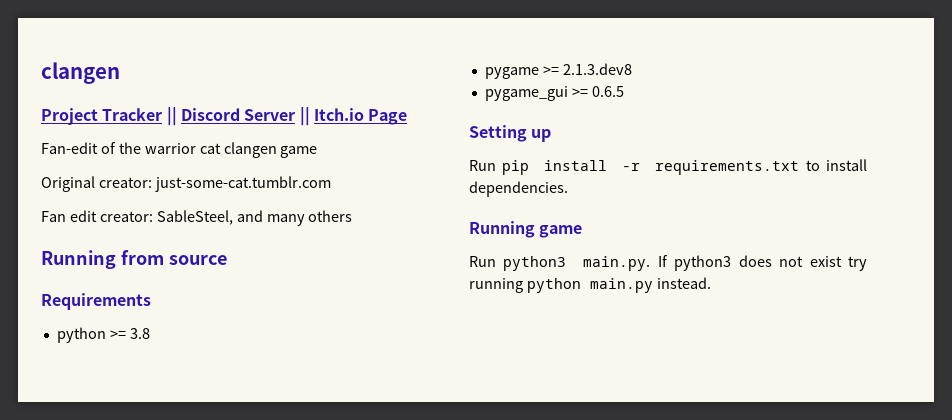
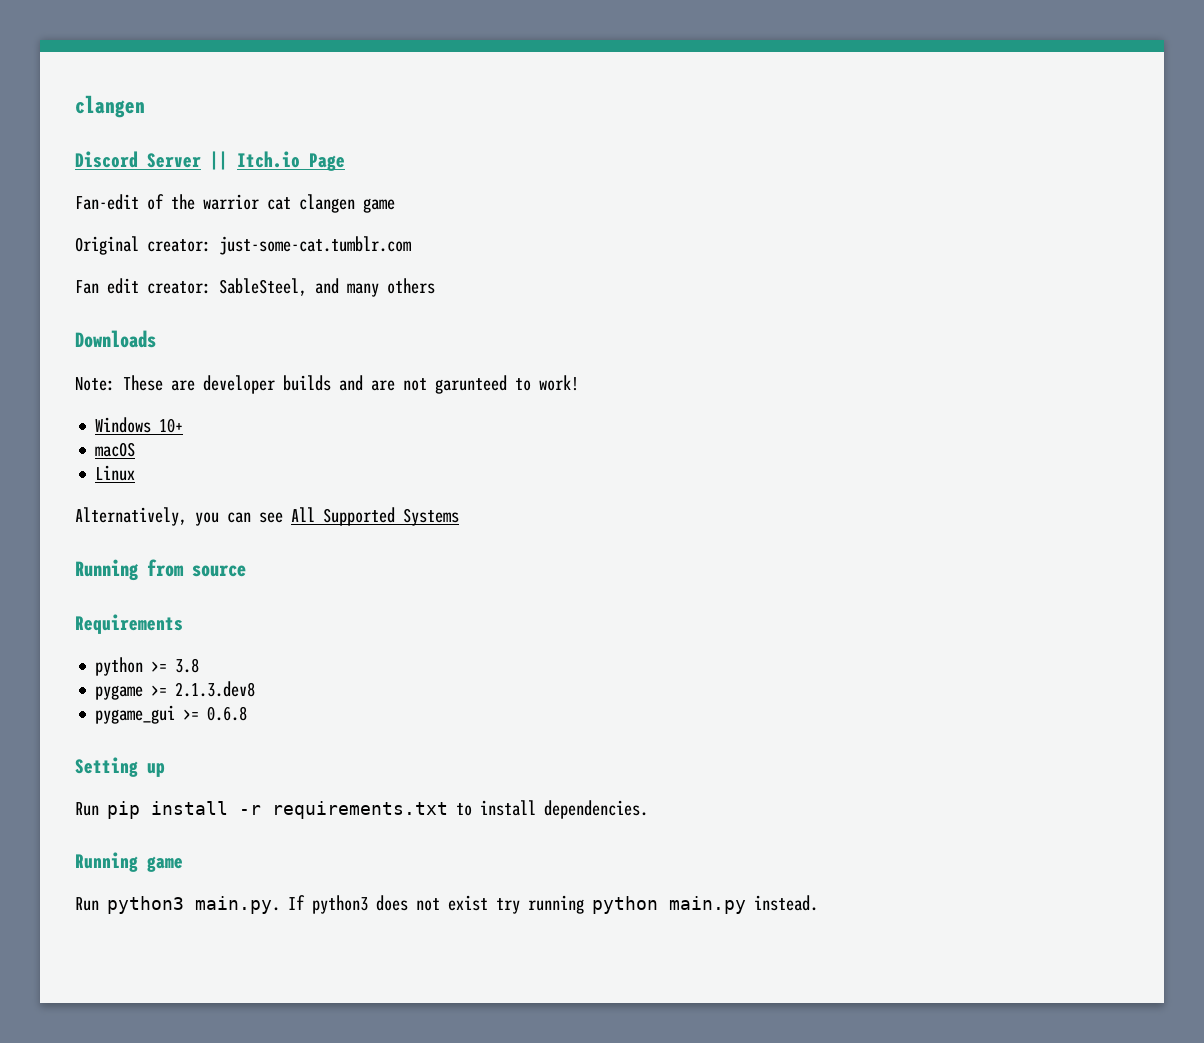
[41,107,177,126] Project Tracker || -> (145, 106) none
(353, 216) none -> [75,330,156,348] [75,375,579,394] [95,417,184,433] [95,442,136,457] [95,465,136,481] [75,507,459,526] // Downloads // Note: These are developer builds and are not garunteed to work! // Windows 10+ // macOS // Linux // Alternatively, you can see All Supported Systems
[591,86,624,97] 0.6.5 -> [207,706,248,721] 0.6.8

